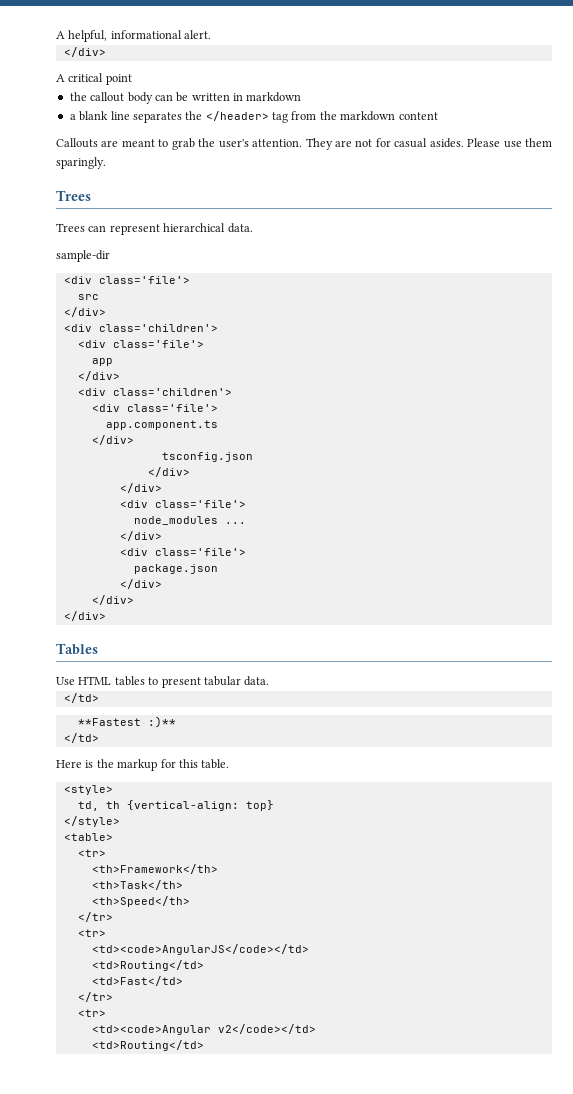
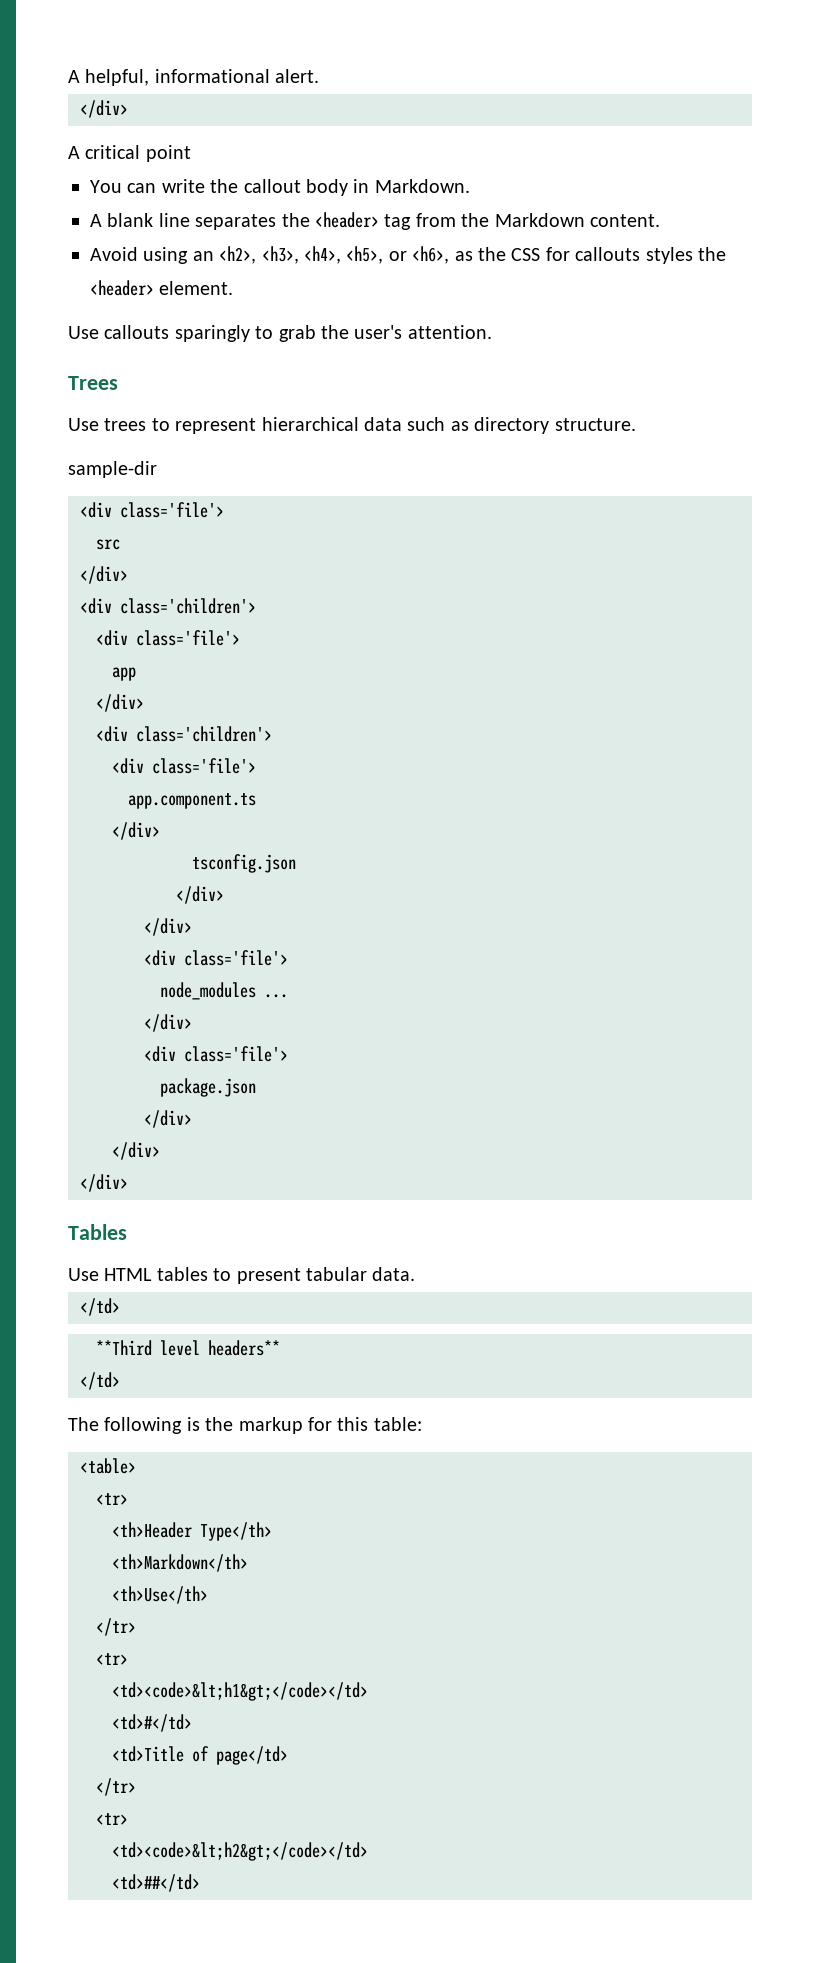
[69,92,302,104] [69,114,76,120] the callout body can be written in markdown // a -> [90,179,470,196] [90,214,102,227] You can write the callout body in Markdown. // A
[205,111,269,121] </header> -> [315,212,379,228] <header>
[340,111,438,121] [56,138,155,148] markdown content // Callouts are meant -> [494,213,660,227] [90,246,726,264] [90,280,234,296] [68,325,250,342] Markdown content. // Avoid using an <h2>, <h3>, <h4>, <h5>, or <h6>, as the CSS for callouts styles the <header> element. // Use callouts sparingly
[305,138,552,150] [56,157,106,169] [56,190,91,201] [56,223,253,235] They are not for casual asides. Please use them sparingly. // Trees // Trees can represent hierarchical data. -> [68,376,118,390] [68,417,636,434] // Trees // Use trees to represent hierarchical data such as directory structure.
[77,716,176,728] [63,733,99,743] [56,760,82,768] **Fastest :)** // </td> // Here -> [96,1340,280,1356] [80,1372,120,1390] [68,1417,183,1434] **Third level headers** // </td> // The following
[201,759,230,769] [63,785,113,795] [77,800,274,811] [63,816,120,827] [63,833,113,841] [77,849,106,857] [91,864,218,874] [91,880,183,890] [91,896,190,907] [77,912,113,922] [77,929,106,937] [91,944,309,955] [91,960,204,971] [91,976,183,986] [77,992,113,1002] [77,1009,106,1017] [91,1024,316,1035] [91,1040,204,1051] table. // <style> // td, th {vertical-align: top} // </style> // <table> // <tr> // <th>Framework</th> // <th>Task</th> // <th>Speed</th> // </tr> // <tr> // <td><code>AngularJS</code></td> // <td>Routing</td> // <td>Fast</td> // </tr> // <tr> // <td><code>Angular v2</code></td> // <td>Routing</td> -> [373,1417,422,1431] [80,1458,136,1474] [96,1493,128,1505] [112,1522,272,1541] [112,1554,248,1572] [112,1586,208,1604] [96,1618,136,1636] [96,1653,128,1665] [112,1682,368,1701] [112,1714,192,1732] [112,1746,288,1765] [96,1778,136,1796] [96,1813,128,1825] [112,1842,368,1861] [112,1874,200,1892] table: // <table> // <tr> // <th>Header Type</th> // <th>Markdown</th> // <th>Use</th> // </tr> // <tr> // <td><code>&lt;h1&gt;</code></td> // <td>#</td> // <td>Title of page</td> // </tr> // <tr> // <td><code>&lt;h2&gt;</code></td> // <td>##</td>

